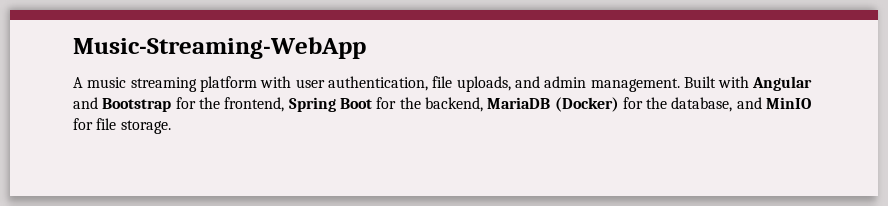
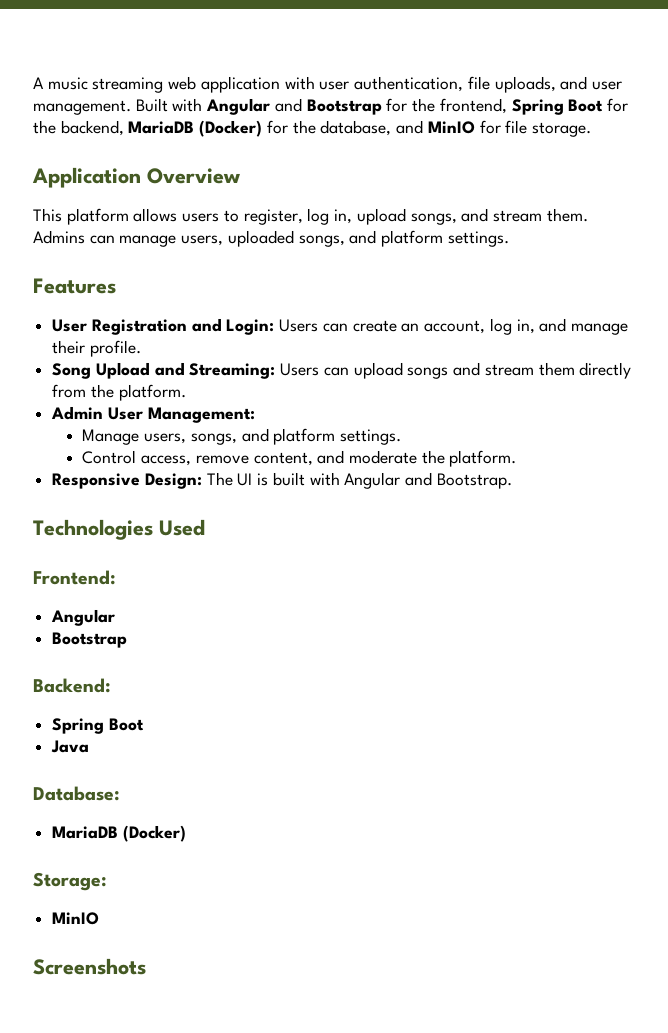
[73,37,366,59] Music-Streaming-WebApp // -> (33, 83) none
[199,76,257,92] platform -> [168,76,280,93] web application
[544,76,587,88] admin -> [591,81,622,90] user
(171, 127) none -> [32,167,240,188] [33,208,588,225] [33,230,509,247] [33,278,116,294] [52,318,628,335] [52,340,141,357] [52,362,632,379] [52,384,186,401] [51,406,255,423] [82,428,401,445] [82,450,517,467] [52,472,512,489] [33,519,205,540] [33,570,116,585] [51,609,116,626] [52,632,128,648] [33,678,111,693] [52,718,144,734] [51,740,90,753] [33,786,120,801] [52,825,186,842] [33,872,107,891] [52,912,100,925] [33,958,146,975] // Application Overview // This platform allows users to register, log in, upload songs, and stream them. Admins can manage users, uploaded songs, and platform settings. // Features // User Registration and Login: Users can create an account, log in, and manage their profile. // Song Upload and Streaming: Users can upload songs and stream them directly from the platform. // Admin User Management: // Manage users, songs, and platform settings. // Control access, remove content, and moderate the platform. // Responsive Design: The UI is built with Angular and Bootstrap. // Technologies Used // Frontend: // Angular // Bootstrap // Backend: // Spring Boot // Java // Database: // MariaDB (Docker) // Storage: // MinIO // Screenshots

